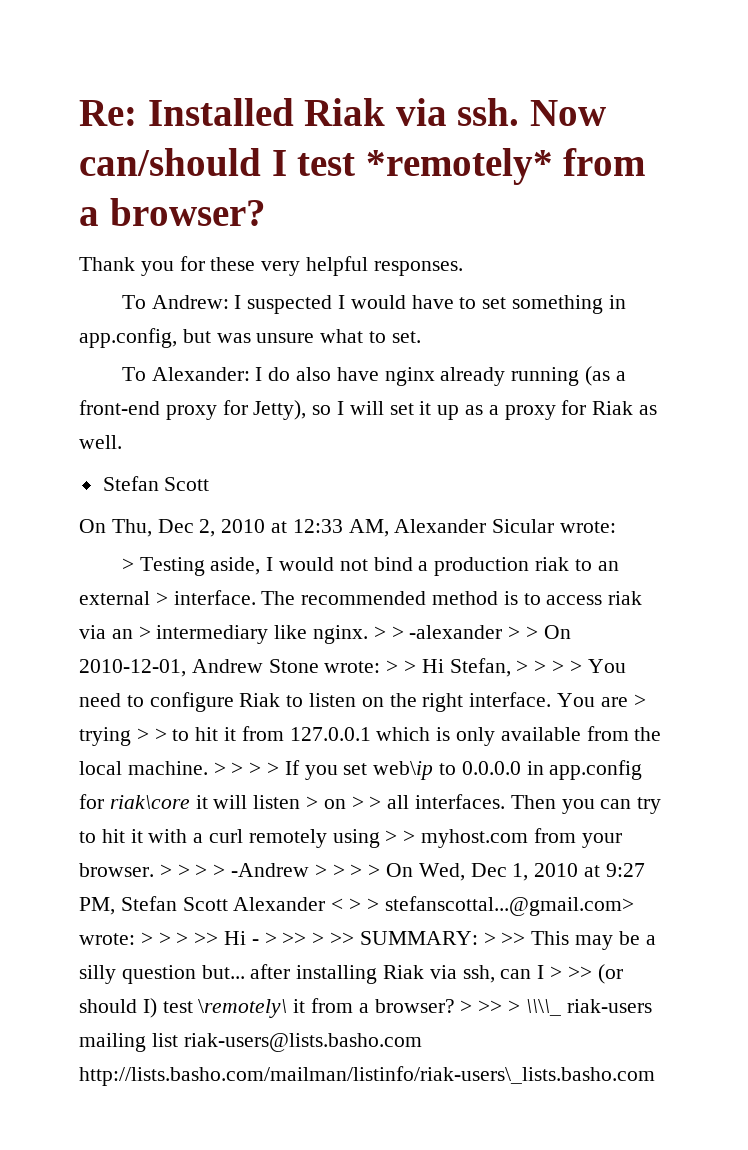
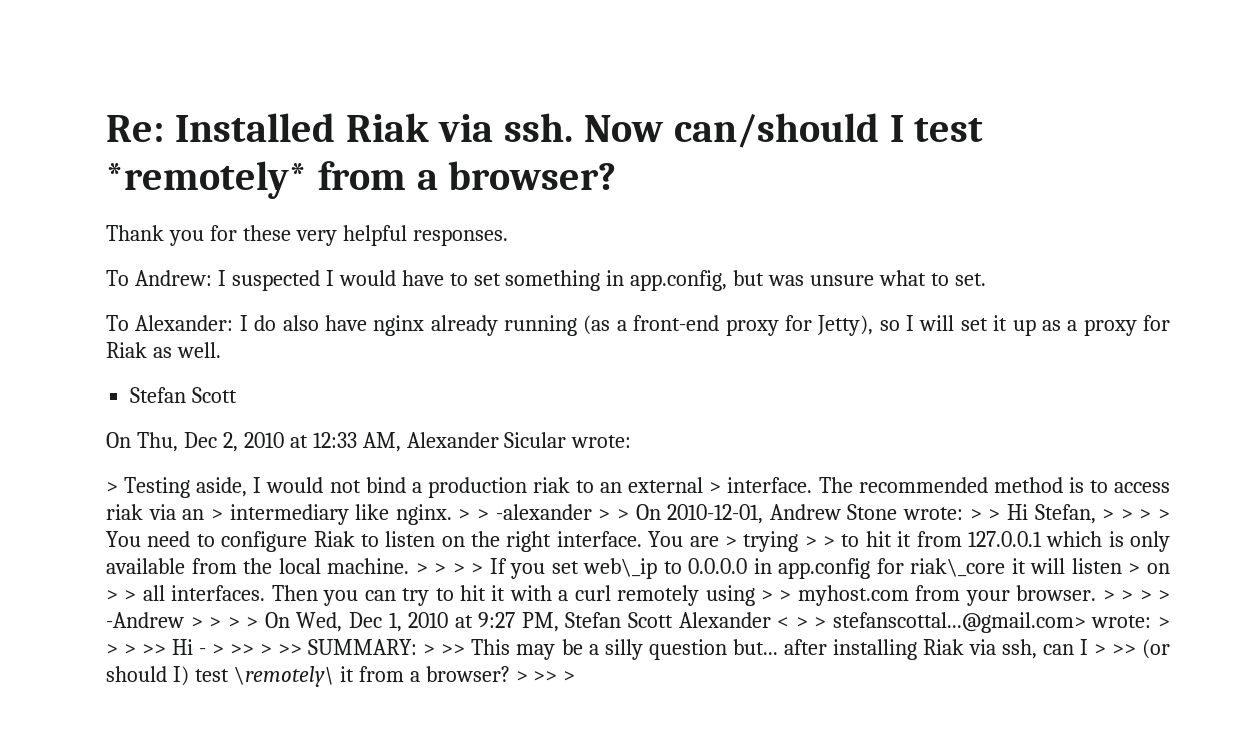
[373,761,434,780] web\ip -> [583,558,658,579] web\_ip
[109,795,190,809] riak\core -> [910,558,1006,577] riak\_core
[525,999,652,1016] [79,1033,422,1052] [79,1066,655,1086] \\\\_ riak-users mailing list riak-users@lists.basho.com http://lists.basho.com/mailman/listinfo/riak-users\_lists.basho.com -> (576, 676) none

